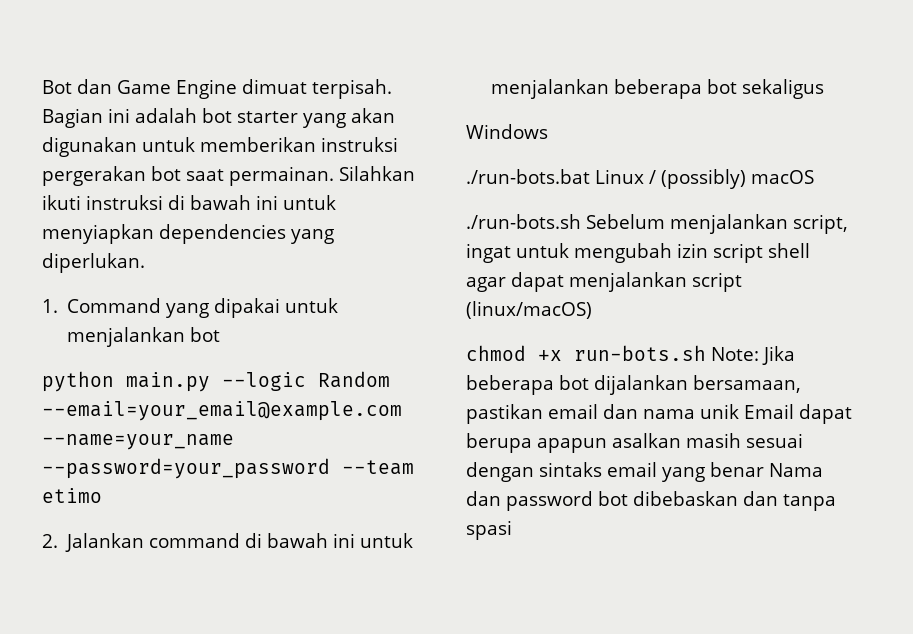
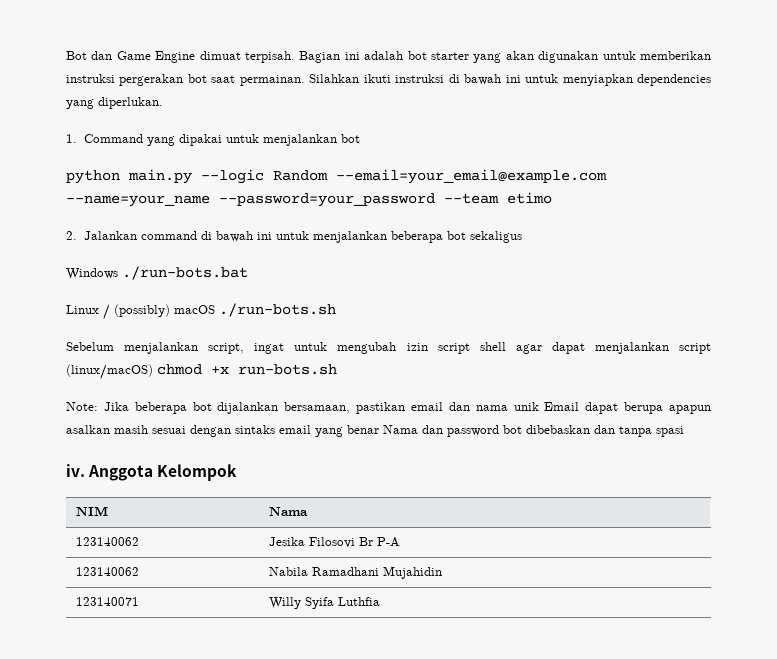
[466,169,590,184] // ./run-bots.bat -> [122,266,248,280] ./run-bots.bat //
[466,214,581,229] // ./run-bots.sh -> [219,303,336,317] ./run-bots.sh //
(592, 310) // -> (153, 372) none
(706, 353) none -> (337, 369) //
(512, 530) none -> [66,464,238,481] [75,506,108,516] [268,507,308,516] [75,537,139,546] [268,537,400,548] [75,567,139,576] [268,566,442,579] [75,597,139,606] [268,597,380,609] // iv. Anggota Kelompok // NIM | Nama // 123140062 | Jesika Filosovi Br P-A // 123140062 | Nabila Ramadhani Mujahidin // 123140071 | Willy Syifa Luthfia

